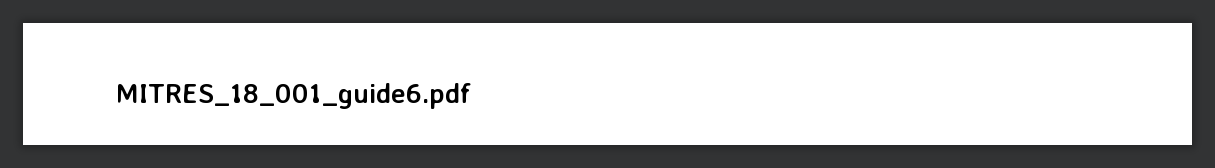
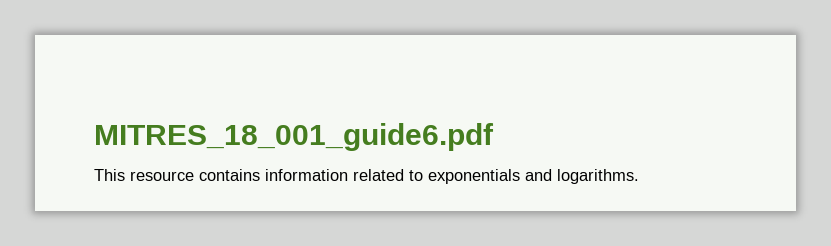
(471, 96) none -> [94,169,639,184] // This resource contains information related to exponentials and logarithms.

